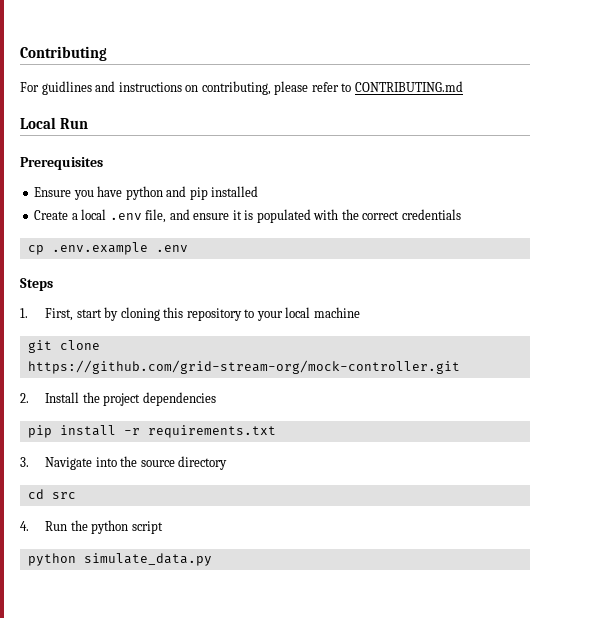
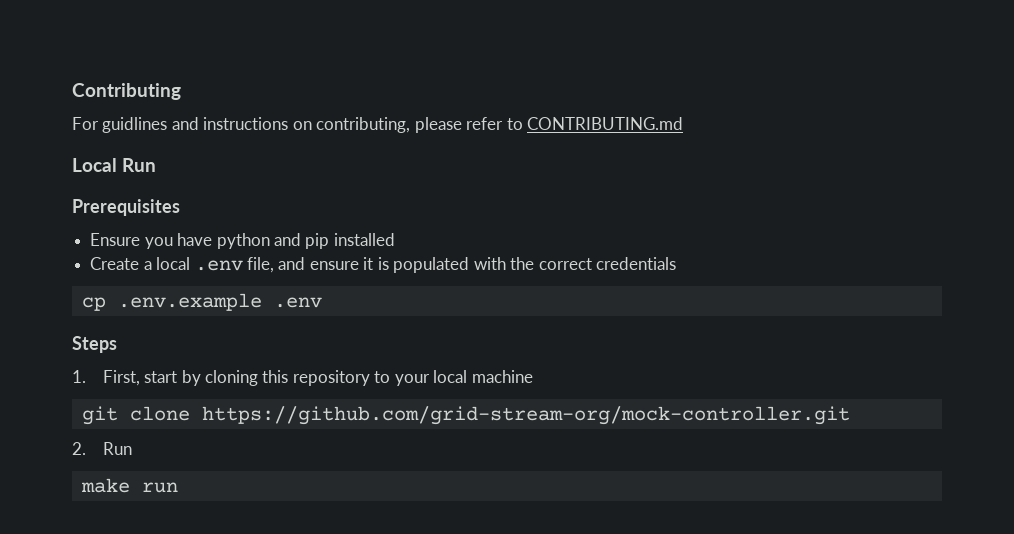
[45,392,216,406] [27,425,276,438] [20,456,228,470] [27,489,76,499] [20,520,163,534] [27,553,212,566] Install the project dependencies // pip install -r requirements.txt // 3. Navigate into the source directory // cd src // 4. Run the python script // python simulate_data.py -> [102,442,132,455] [80,478,178,493] Run // make run

